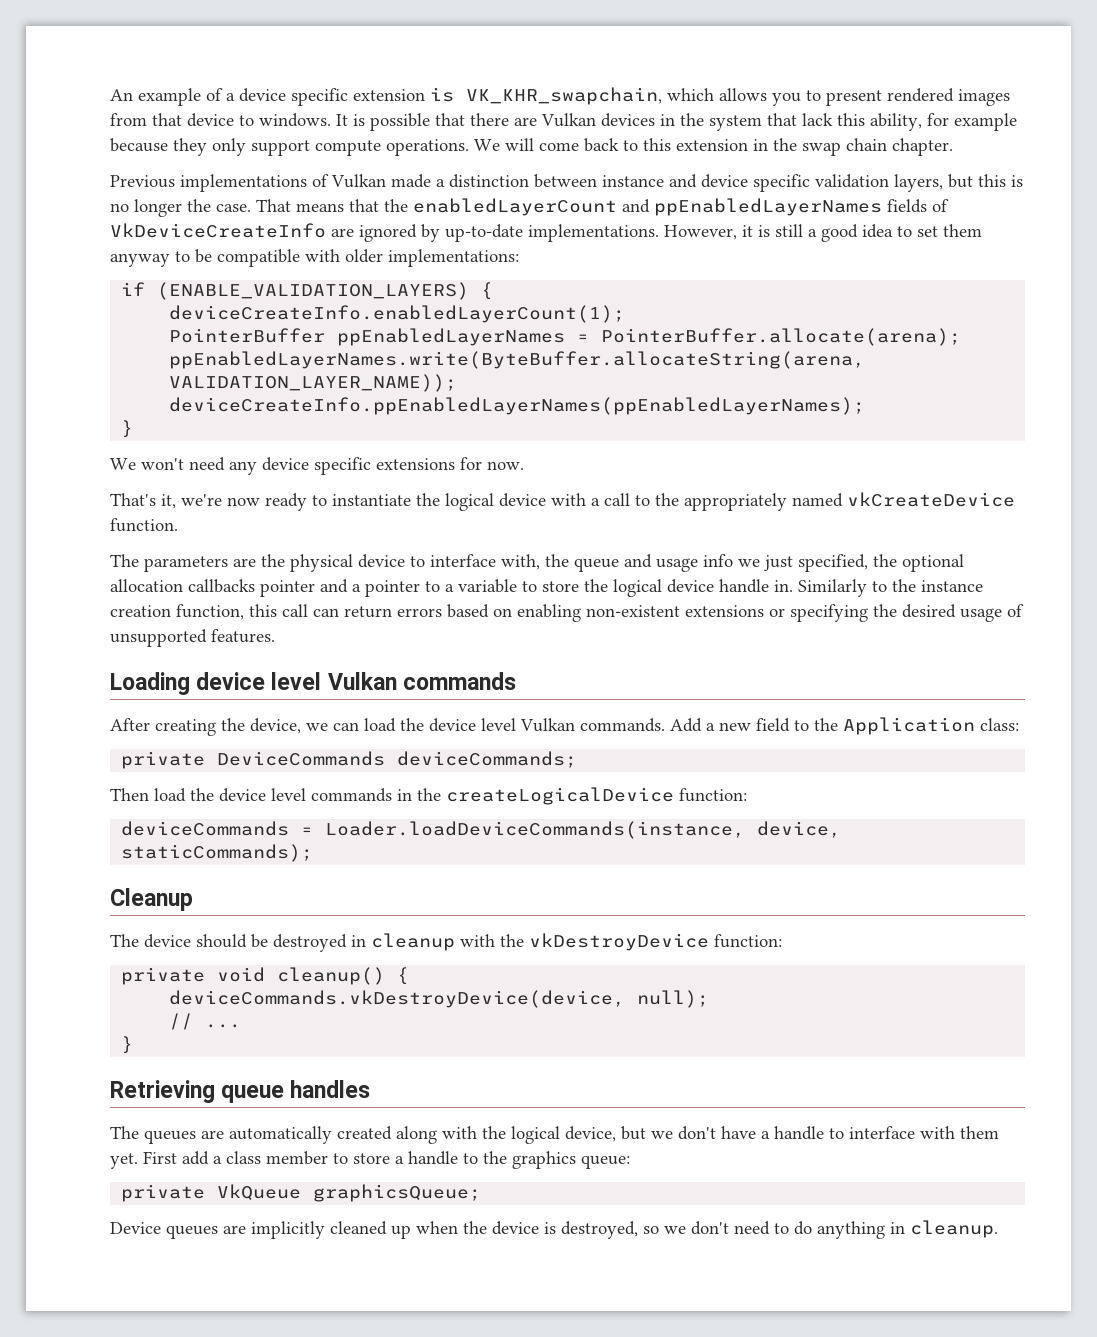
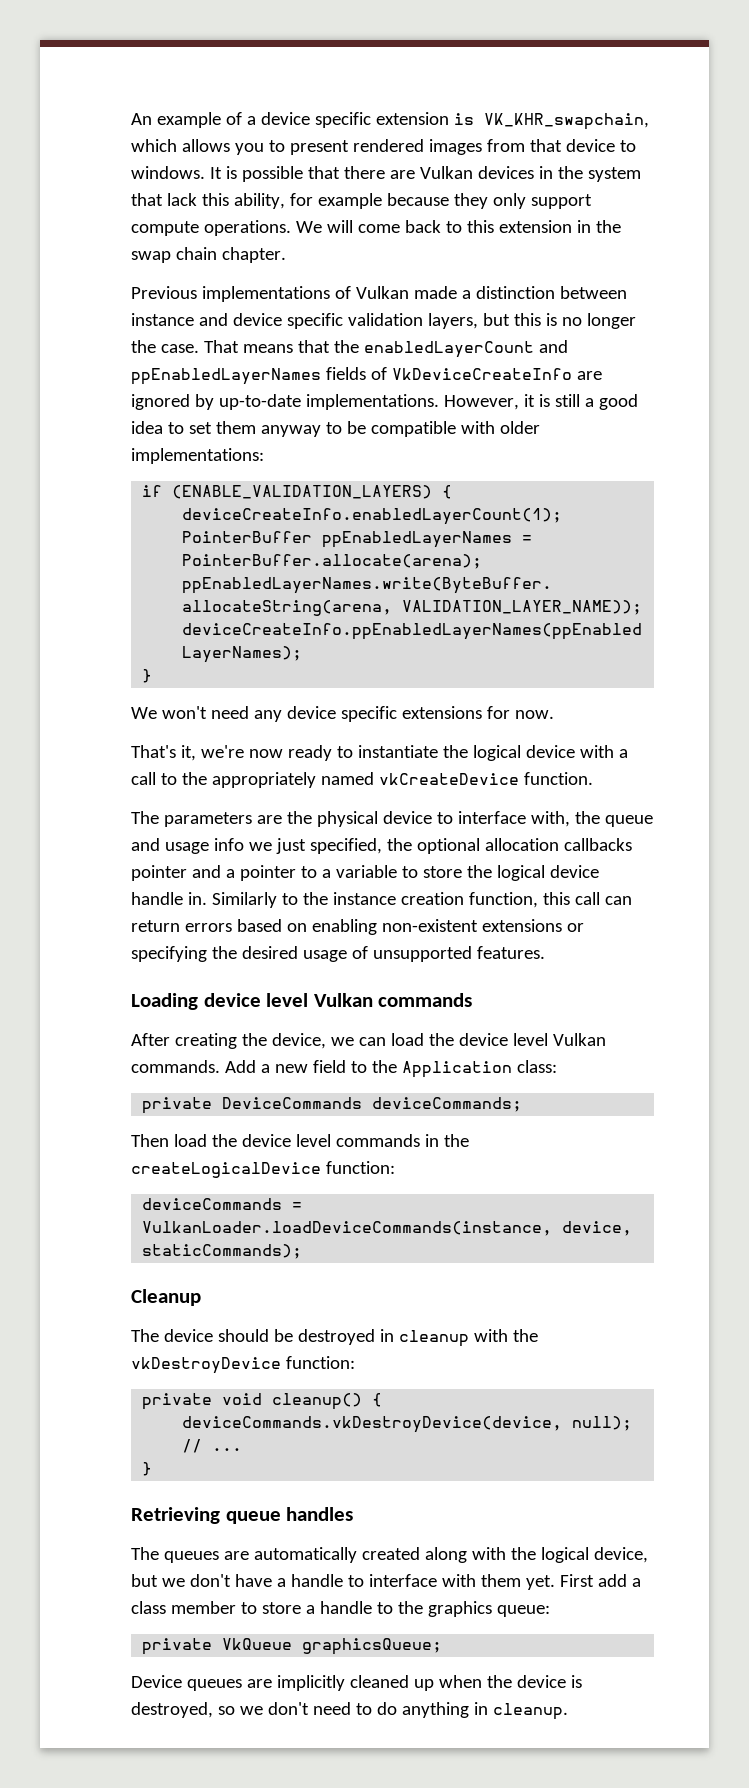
[325,821,746,839] Loader.loadDeviceCommands(instance, -> [142,1221,553,1236] VulkanLoader.loadDeviceCommands(instance,

